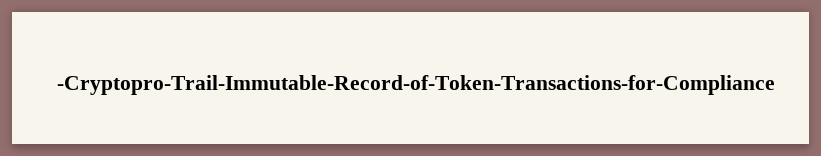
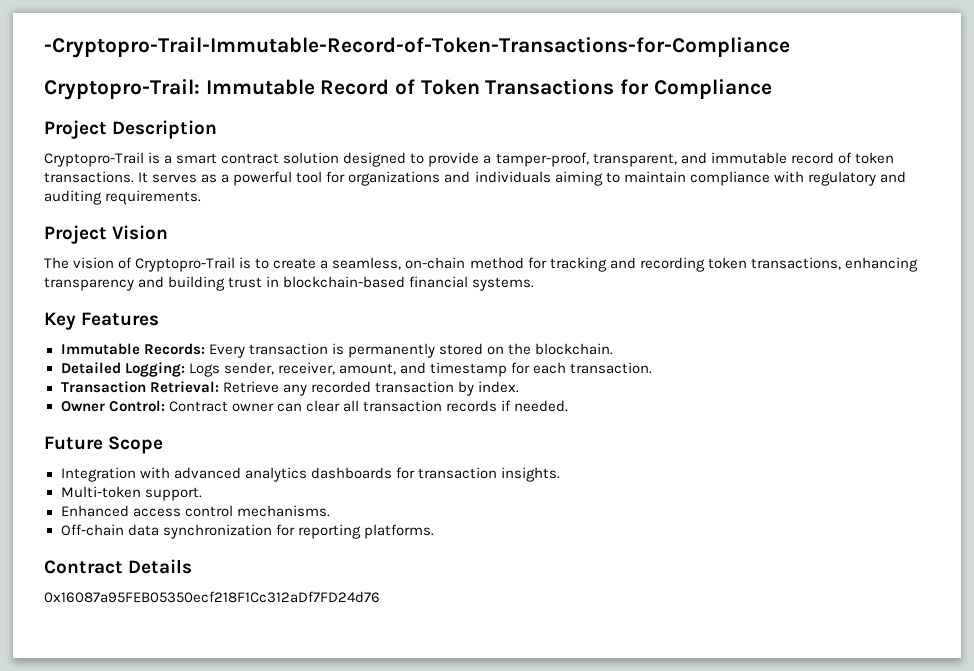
(775, 85) none -> [44,79,772,100] [44,120,218,139] [44,152,894,167] [44,171,906,186] [44,190,202,205] [44,225,169,244] [44,257,918,272] [44,276,535,291] [44,312,160,330] [60,343,613,358] [60,362,652,377] [60,381,519,396] [60,400,569,412] [44,436,164,454] [60,467,560,482] [60,486,202,501] [60,505,330,517] [60,524,434,539] [44,559,193,574] [44,591,380,603] // Cryptopro-Trail: Immutable Record of Token Transactions for Compliance // Project Description // Cryptopro-Trail is a smart contract solution designed to provide a tamper-proof, transparent, and immutable record of token transactions. It serves as a powerful tool for organizations and individuals aiming to maintain compliance with regulatory and auditing requirements. // Project Vision // The vision of Cryptopro-Trail is to create a seamless, on-chain method for tracking and recording token transactions, enhancing transparency and building trust in blockchain-based financial systems. // Key Features // Immutable Records: Every transaction is permanently stored on the blockchain. // Detailed Logging: Logs sender, receiver, amount, and timestamp for each transaction. // Transaction Retrieval: Retrieve any recorded transaction by index. // Owner Control: Contract owner can clear all transaction records if needed. // Future Scope // Integration with advanced analytics dashboards for transaction insights. // Multi-token support. // Enhanced access control mechanisms. // Off-chain data synchronization for reporting platforms. // Contract Details // 0x16087a95FEB05350ecf218F1Cc312aDf7FD24d76

